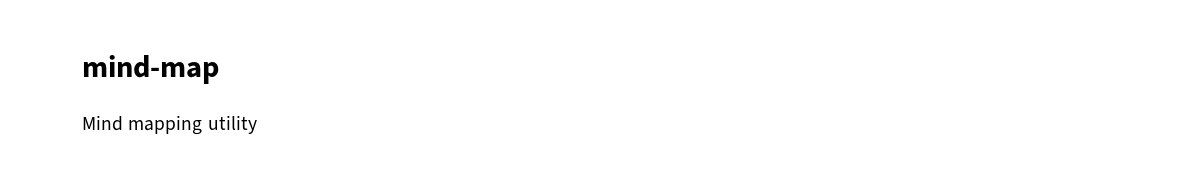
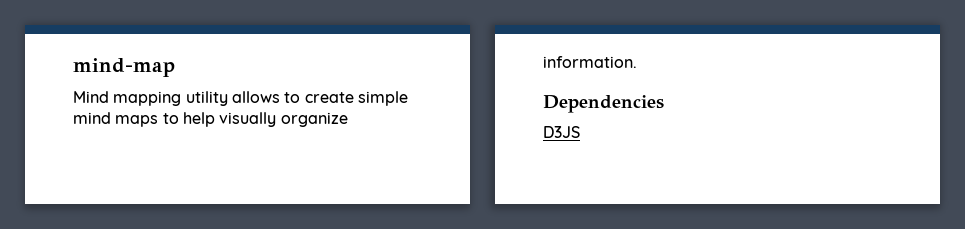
(257, 124) none -> [231,91,408,106] [73,112,348,127] [543,56,637,68] [543,95,664,113] [543,126,580,138] allows to create simple mind maps to help visually organize information. // Dependencies // D3JS

